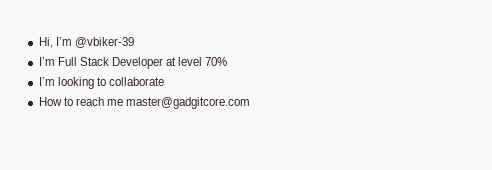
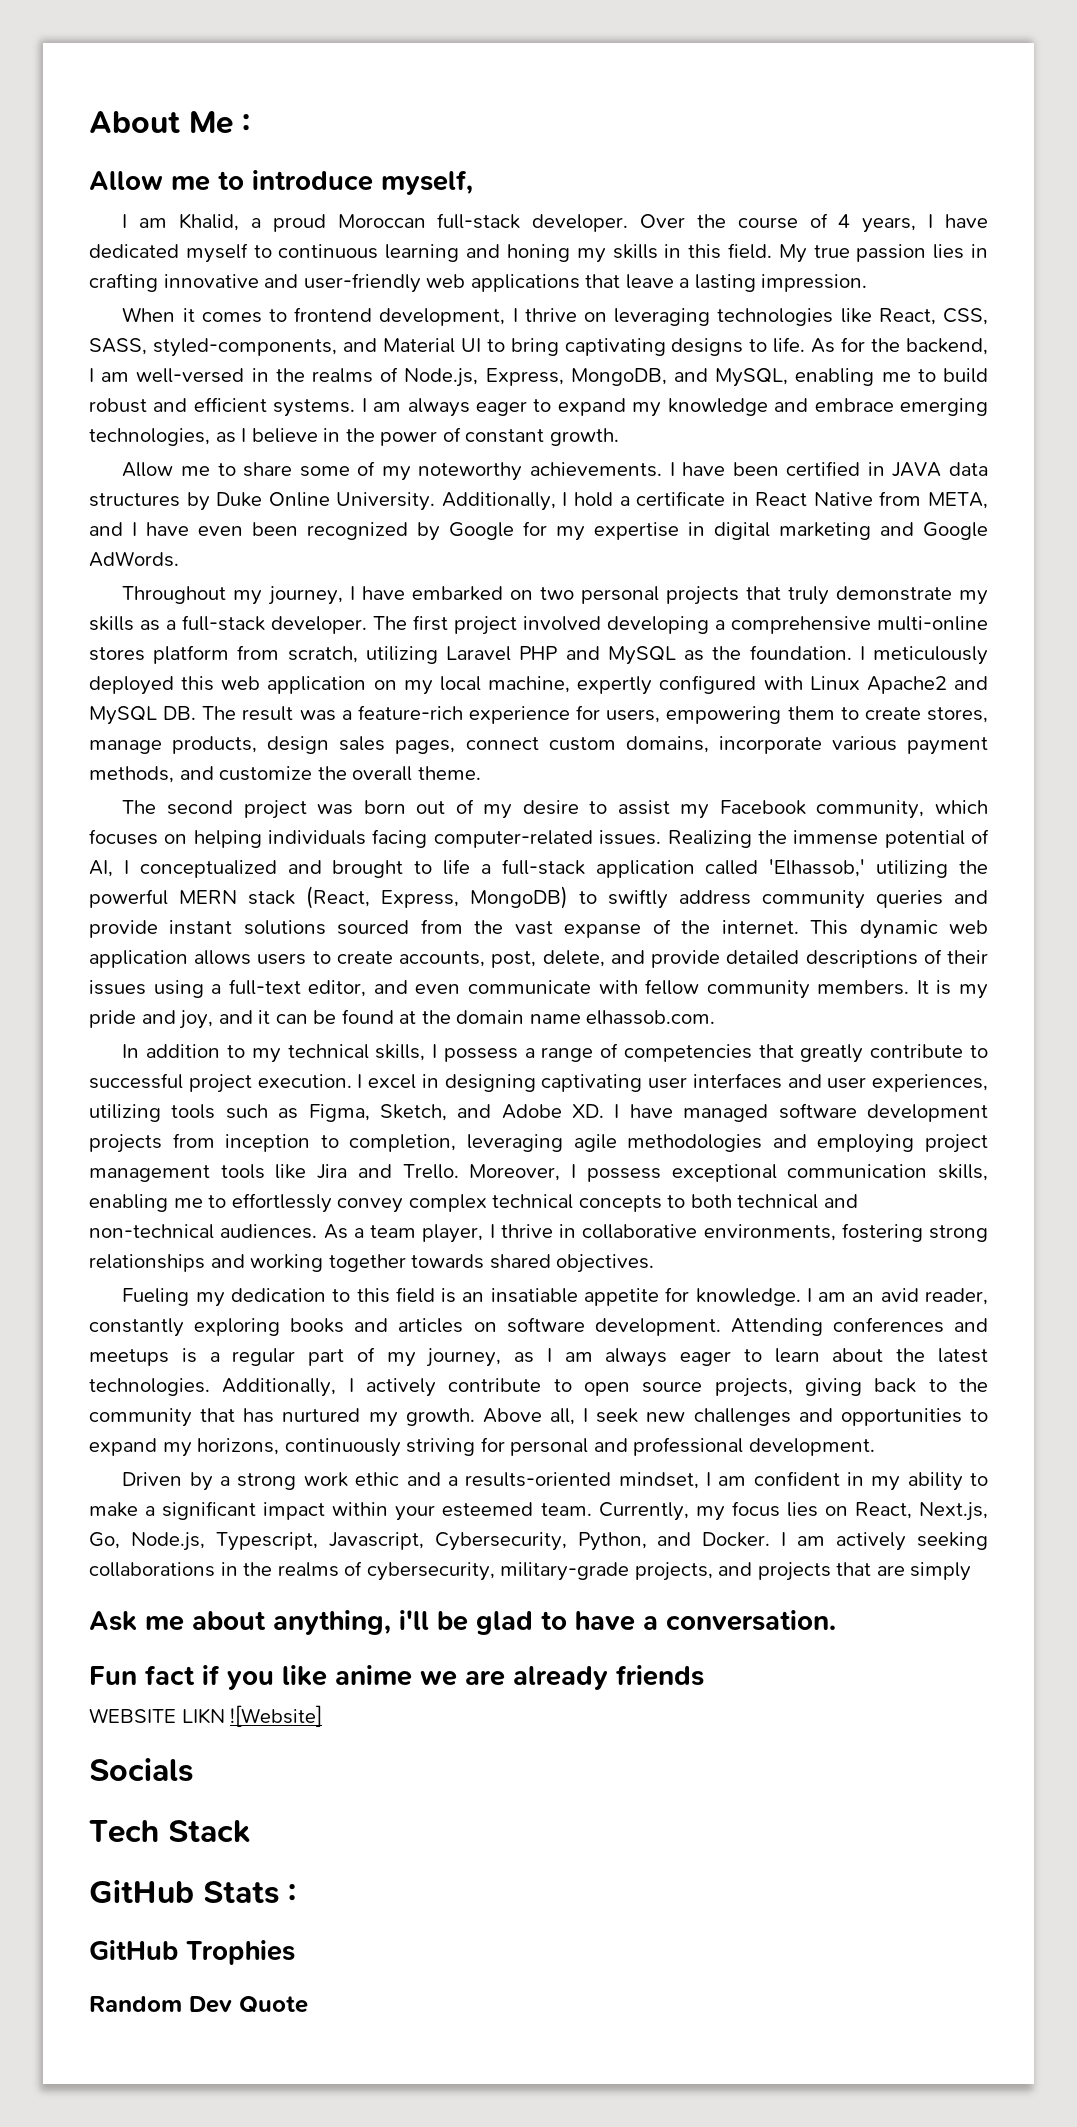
[38,37,134,48] [38,57,228,69] [38,77,164,89] [38,97,251,109] Hi, I’m @vbiker-39 // I’m Full Stack Developer at level 70% // I’m looking to collaborate // How to reach me master@gadgitcore.com -> [89,111,250,134] [89,170,473,195] [122,213,989,233] [89,243,988,263] [89,273,868,293] [122,307,988,326] [89,337,989,357] [89,367,989,387] [89,397,989,417] [89,427,619,446] [122,461,988,481] [89,491,988,511] [89,521,988,541] [89,551,179,567] [122,586,989,605] [89,615,988,635] [89,645,989,665] [89,675,988,695] [89,705,988,725] [89,736,989,755] [89,766,481,783] [122,799,989,819] [89,829,990,848] [89,859,988,878] [89,886,988,909] [89,919,988,939] [89,949,989,968] [89,979,988,999] [89,1009,716,1029] [122,1043,989,1063] [89,1073,988,1093] [89,1103,988,1122] [89,1133,989,1153] [89,1164,989,1182] [89,1193,858,1213] [89,1223,988,1243] [89,1254,655,1273] [122,1287,988,1307] [89,1317,989,1337] [89,1347,988,1367] [89,1378,989,1397] [89,1408,988,1427] [89,1437,875,1457] [122,1471,988,1491] [89,1501,988,1521] [89,1532,988,1551] [89,1561,972,1581] [89,1610,836,1635] [89,1665,704,1690] [89,1705,323,1727] [89,1758,193,1782] [89,1820,250,1843] [89,1880,296,1904] [89,1940,295,1965] [89,1996,308,2013] About Me : // Allow me to introduce myself, // I am Khalid, a proud Moroccan full-stack developer. Over the course of 4 years, I have dedicated myself to continuous learning and honing my skills in this field. My true passion lies in crafting innovative and user-friendly web applications that leave a lasting impression. // When it comes to frontend development, I thrive on leveraging technologies like React, CSS, SASS, styled-components, and Material UI to bring captivating designs to life. As for the backend, I am well-versed in the realms of Node.js, Express, MongoDB, and MySQL, enabling me to build robust and efficient systems. I am always eager to expand my knowledge and embrace emerging technologies, as I believe in the power of constant growth. // Allow me to share some of my noteworthy achievements. I have been certified in JAVA data structures by Duke Online University. Additionally, I hold a certificate in React Native from META, and I have even been recognized by Google for my expertise in digital marketing and Google AdWords. // Throughout my journey, I have embarked on two personal projects that truly demonstrate my skills as a full-stack developer. The first project involved developing a comprehensive multi-online stores platform from scratch, utilizing Laravel PHP and MySQL as the foundation. I meticulously deployed this web application on my local machine, expertly configured with Linux Apache2 and MySQL DB. The result was a feature-rich experience for users, empowering them to create stores, manage products, design sales pages, connect custom domains, incorporate various payment methods, and customize the overall theme. // The second project was born out of my desire to assist my Facebook community, which focuses on helping individuals facing computer-related issues. Realizing the immense potential of AI, I conceptualized and brought to life a full-stack application called 'Elhassob,' utilizing the powerful MERN stack (React, Express, MongoDB) to swiftly address community queries and provide instant solutions sourced from the vast expanse of the internet. This dynamic web application allows users to create accounts, post, delete, and provide detailed descriptions of their issues using a full-text editor, and even communicate with fellow community members. It is my pride and joy, and it can be found at the domain name elhassob.com. // In addition to my technical skills, I possess a range of competencies that greatly contribute to successful project execution. I excel in designing captivating user interfaces and user experiences, utilizing tools such as Figma, Sketch, and Adobe XD. I have managed software development projects from inception to completion, leveraging agile methodologies and employing project management tools like Jira and Trello. Moreover, I possess exceptional communication skills, enabling me to effortlessly convey complex technical concepts to both technical and non-technical audiences. As a team player, I thrive in collaborative environments, fostering strong relationships and working together towards shared objectives. // Fueling my dedication to this field is an insatiable appetite for knowledge. I am an avid reader, constantly exploring books and articles on software development. Attending conferences and meetups is a regular part of my journey, as I am always eager to learn about the latest technologies. Additionally, I actively contribute to open source projects, giving back to the community that has nurtured my growth. Above all, I seek new challenges and opportunities to expand my horizons, continuously striving for personal and professional development. // Driven by a strong work ethic and a results-oriented mindset, I am confident in my ability to make a significant impact within your esteemed team. Currently, my focus lies on React, Next.js, Go, Node.js, Typescript, Javascript, Cybersecurity, Python, and Docker. I am actively seeking collaborations in the realms of cybersecurity, military-grade projects, and projects that are simply // Ask me about anything, i'll be glad to have a conversation. // Fun fact if you like anime we are already friends // WEBSITE LIKN ![Website] // Socials // Tech Stack // GitHub Stats : // GitHub Trophies // Random Dev Quote

